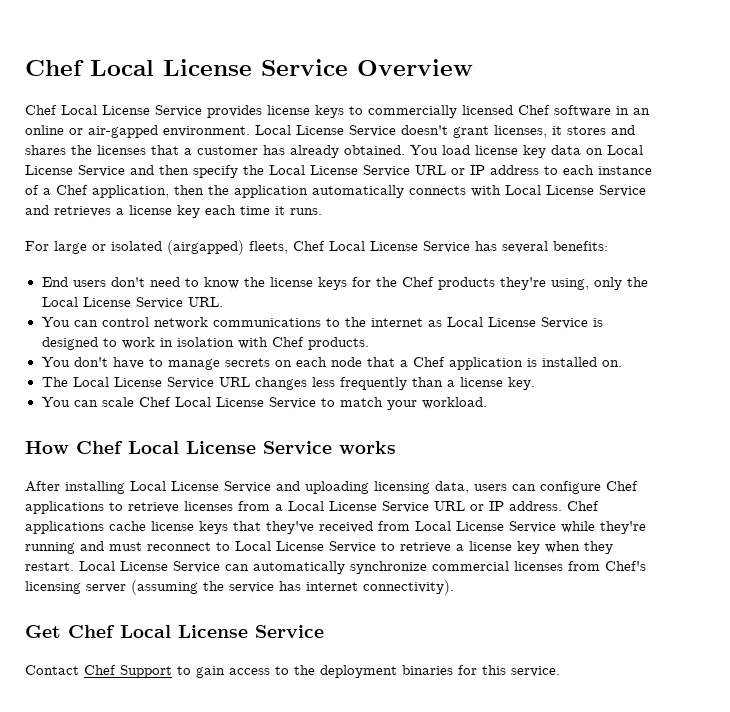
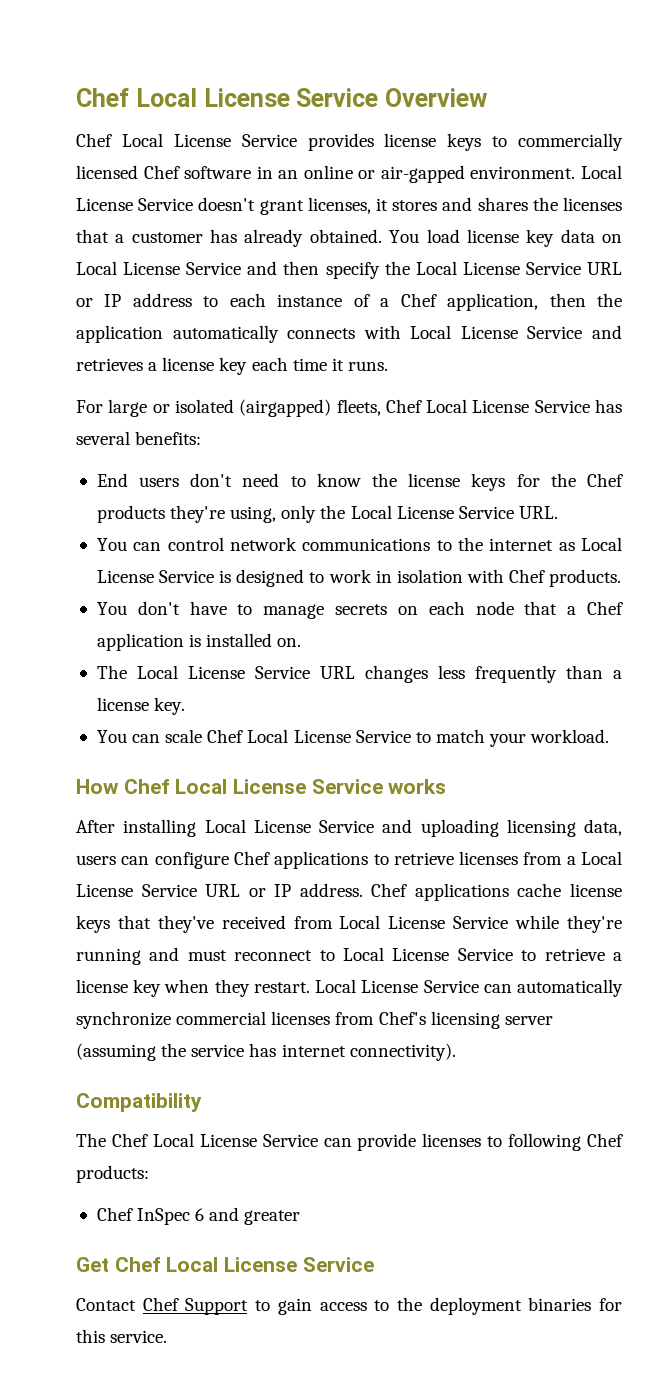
(454, 587) none -> [76,1093,202,1112] [76,1133,623,1151] [76,1165,149,1183] [96,1207,301,1225] // Compatibility // The Chef Local License Service can provide licenses to following Chef products: // Chef InSpec 6 and greater

